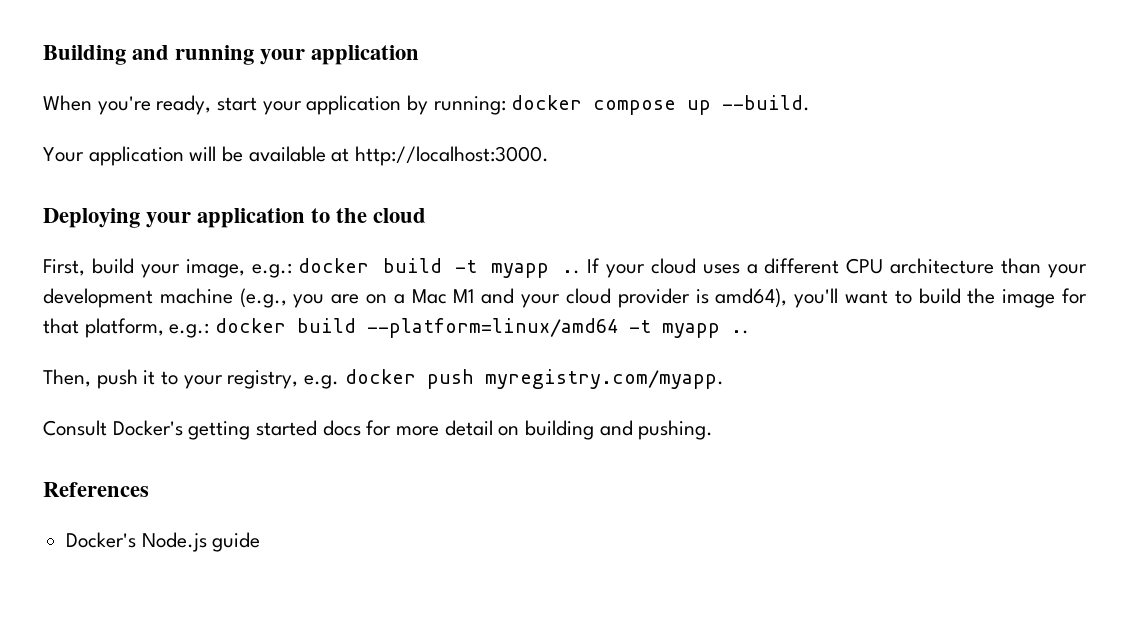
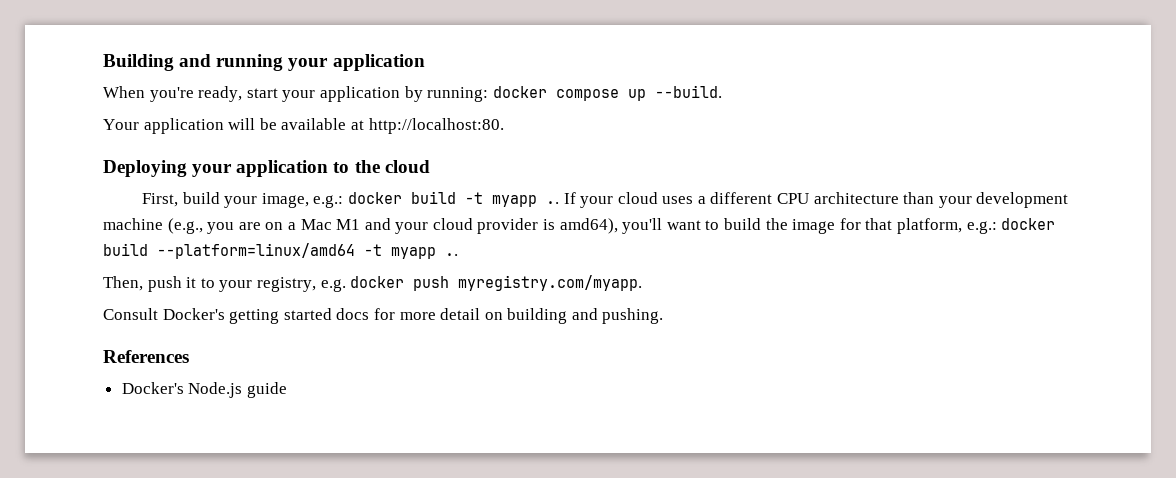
[355,146,550,166] http://localhost:3000. -> [368,118,504,134] http://localhost:80.

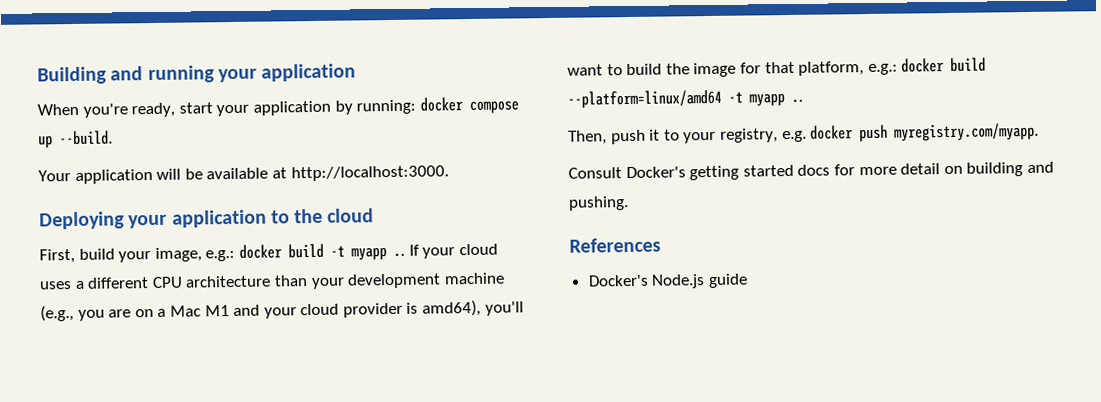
[368,118,504,134] http://localhost:80. -> [290,165,449,182] http://localhost:3000.

